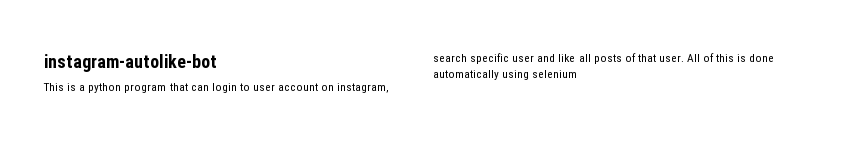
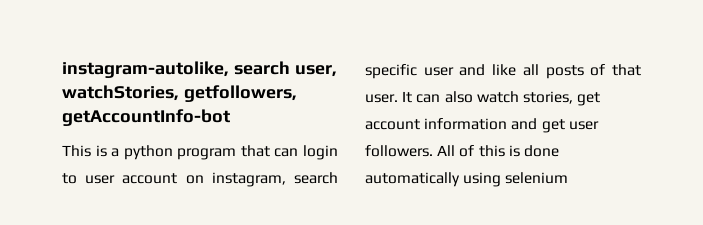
[44,54,217,72] instagram-autolike-bot -> [62,61,337,78] [62,85,297,102] [62,109,230,126] instagram-autolike, search user, watchStories, getfollowers, getAccountInfo-bot
(684, 58) none -> [402,91,601,106] [365,118,599,133] [365,145,433,157] It can also watch stories, get account information and get user followers.

